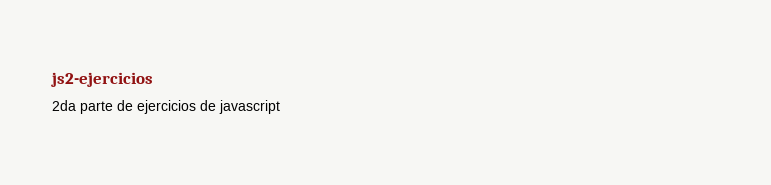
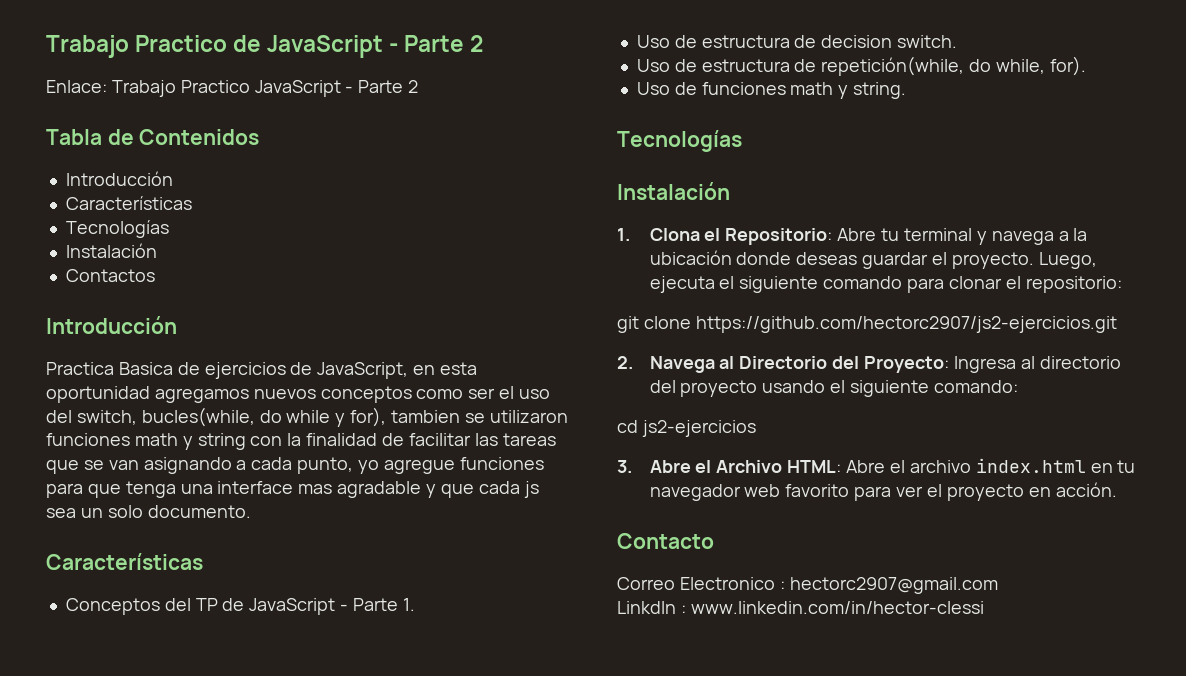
[51,72,153,87] [52,100,280,114] js2-ejercicios // 2da parte de ejercicios de javascript -> [46,35,484,58] [46,80,419,97] [46,129,260,145] [65,171,173,186] [65,196,192,210] [65,220,169,238] [65,243,157,258] [65,269,155,282] [46,316,177,334] [46,362,478,379] [46,386,551,403] [46,407,568,427] [46,433,556,450] [46,457,544,474] [46,481,539,498] [46,505,251,518] [46,553,203,570] [65,598,415,615] [636,35,958,48] [636,56,1086,76] [636,82,907,99] [617,130,742,152] [617,182,730,200] [617,228,1088,245] [649,250,1097,269] [649,276,1122,293] [617,316,1117,333] [617,356,1121,373] [649,380,1018,397] [617,420,756,437] [617,458,1136,473] [649,482,1117,501] [617,533,714,549] [617,577,998,594] [617,601,984,614] Trabajo Practico de JavaScript - Parte 2 // Enlace: Trabajo Practico JavaScript - Parte 2 // Tabla de Contenidos // Introducción // Características // Tecnologías // Instalación // Contactos // Introducción // Practica Basica de ejercicios de JavaScript, en esta oportunidad agregamos nuevos conceptos como ser el uso del switch, bucles(while, do while y for), tambien se utilizaron funciones math y string con la finalidad de facilitar las tareas que se van asignando a cada punto, yo agregue funciones para que tenga una interface mas agradable y que cada js sea un solo documento. // Características // Conceptos del TP de JavaScript - Parte 1. // Uso de estructura de decision switch. // Uso de estructura de repetición(while, do while, for). // Uso de funciones math y string. // Tecnologías // Instalación // 1. Clona el Repositorio: Abre tu terminal y navega a la ubicación donde deseas guardar el proyecto. Luego, ejecuta el siguiente comando para clonar el repositorio: // git clone https://github.com/hectorc2907/js2-ejercicios.git // 2. Navega al Directorio del Proyecto: Ingresa al directorio del proyecto usando el siguiente comando: // cd js2-ejercicios // 3. Abre el Archivo HTML: Abre el archivo index.html en tu navegador web favorito para ver el proyecto en acción. // Contacto // Correo Electronico : hectorc2907@gmail.com // LinkdIn : www.linkedin.com/in/hector-clessi

